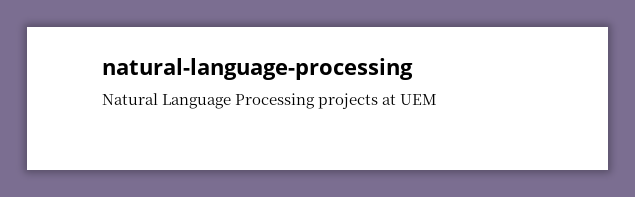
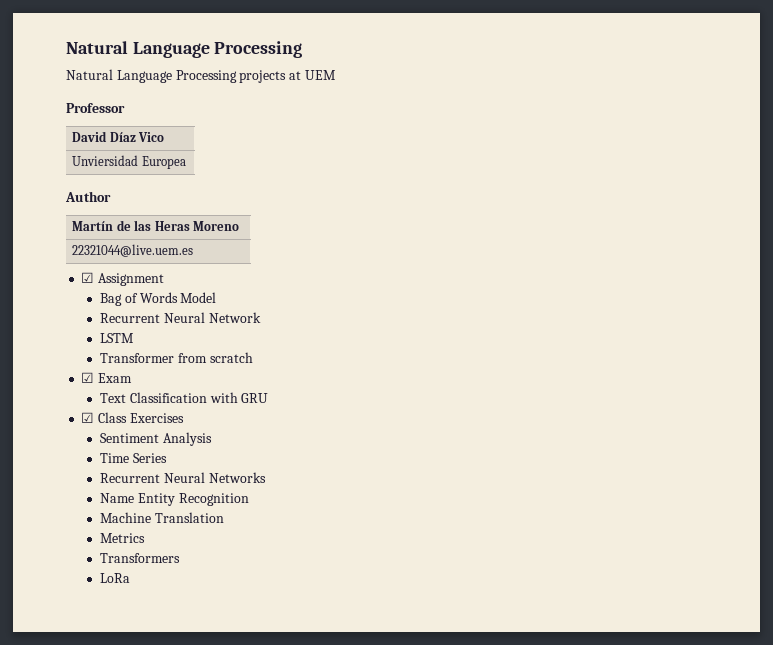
[102,58,413,80] natural-language-processing -> [66,41,303,58] Natural Language Processing
(438, 99) none -> [66,103,125,113] [72,131,165,142] [72,155,186,169] [65,191,111,202] [72,220,239,231] [72,244,194,257] [81,272,165,286] [99,292,217,306] [99,312,261,323] [99,333,134,343] [99,352,253,363] [81,372,133,383] [99,392,269,403] [81,412,184,423] [99,432,212,446] [99,453,167,463] [99,472,266,483] [99,493,249,506] [99,512,224,523] [99,533,145,543] [99,553,180,563] [99,573,130,583] // Professor // David Díaz Vico // Unviersidad Europea // Author // Martín de las Heras Moreno // 22321044@live.uem.es // ☑ Assignment // Bag of Words Model // Recurrent Neural Network // LSTM // Transformer from scratch // ☑ Exam // Text Classification with GRU // ☑ Class Exercises // Sentiment Analysis // Time Series // Recurrent Neural Networks // Name Entity Recognition // Machine Translation // Metrics // Transformers // LoRa

